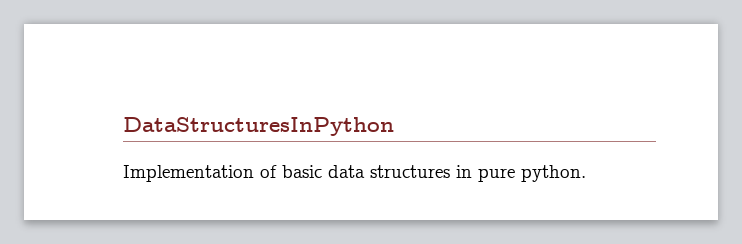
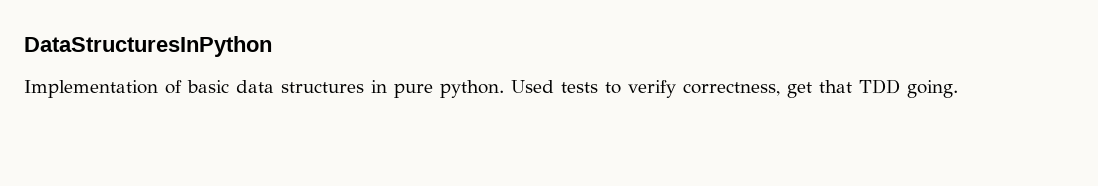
(586, 173) none -> [511,79,958,98] Used tests to verify correctness, get that TDD going.

